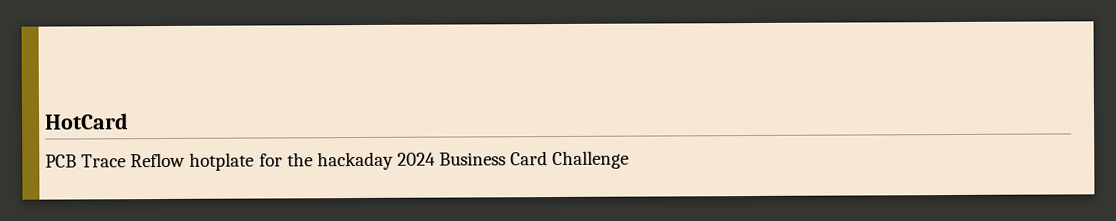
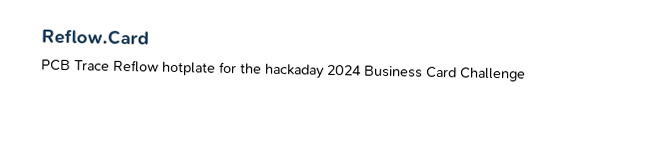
[45,113,129,130] HotCard -> [41,28,149,46] Reflow.Card

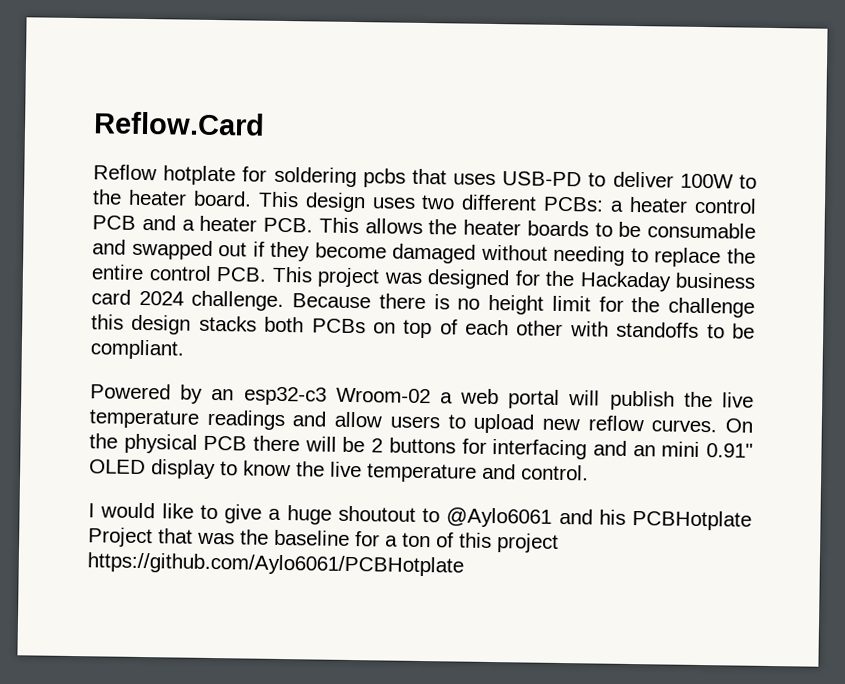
[41,59,110,72] PCB Trace -> (265, 123) none
[240,63,526,82] the hackaday 2024 Business Card Challenge -> [273,166,757,189] [92,189,757,214] [92,214,756,239] [92,239,756,268] [91,264,756,292] [91,289,756,318] [91,314,755,339] [90,339,184,360] [90,383,754,411] [89,409,753,434] [89,433,754,460] [89,459,589,483] [88,502,752,531] [88,527,559,553] [87,552,464,577] soldering pcbs that uses USB-PD to deliver 100W to the heater board. This design uses two different PCBs: a heater control PCB and a heater PCB. This allows the heater boards to be consumable and swapped out if they become damaged without needing to replace the entire control PCB. This project was designed for the Hackaday business card 2024 challenge. Because there is no height limit for the challenge this design stacks both PCBs on top of each other with standoffs to be compliant. // Powered by an esp32-c3 Wroom-02 a web portal will publish the live temperature readings and allow users to upload new reflow curves. On the physical PCB there will be 2 buttons for interfacing and an mini 0.91" OLED display to know the live temperature and control. // I would like to give a huge shoutout to @Aylo6061 and his PCBHotplate Project that was the baseline for a ton of this project https://github.com/Aylo6061/PCBHotplate

